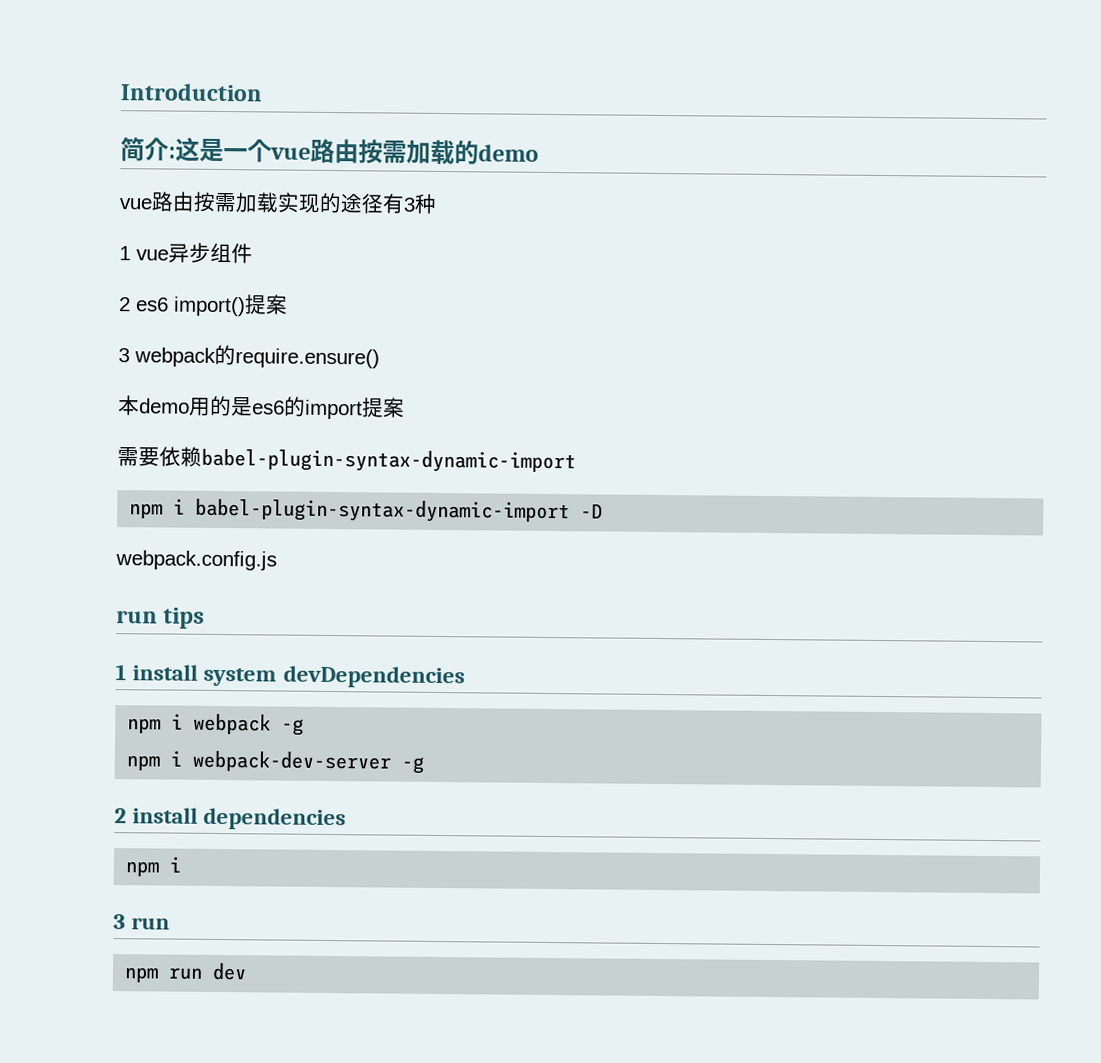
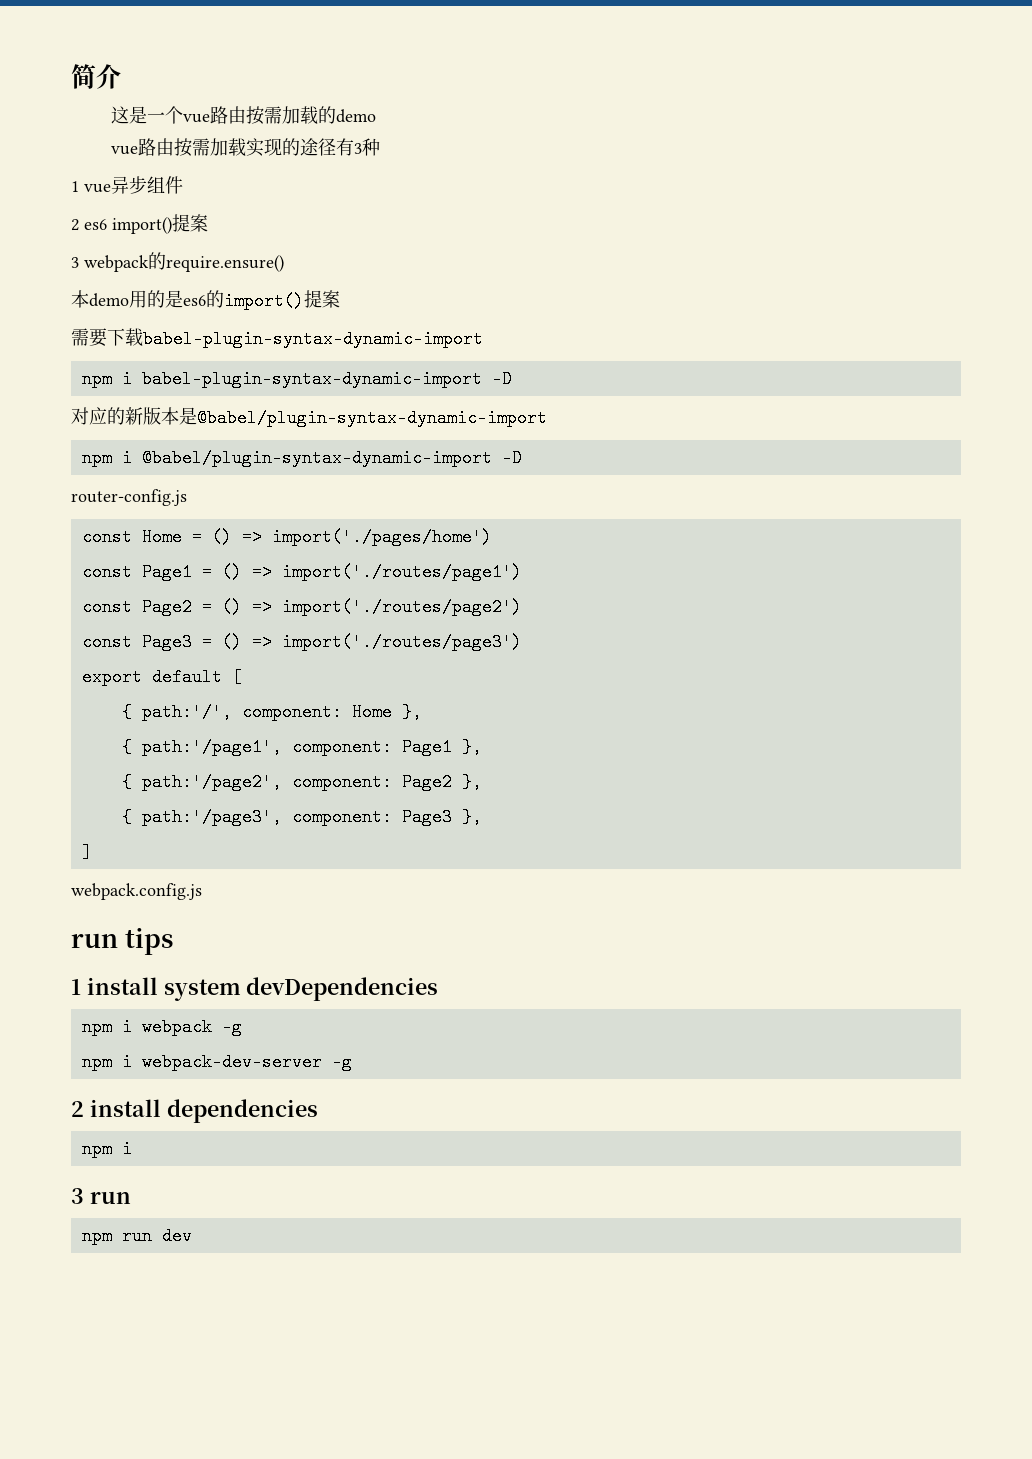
[120,83,263,102] Introduction // -> (71, 76) none
[168,146,176,159] : -> (121, 76) //
[305,399,363,420] import -> [224,292,304,310] import()
[159,446,202,467] 依赖 -> [107,328,143,346] 下载
(604, 511) none -> [71,407,547,427] [81,449,522,467] [71,489,187,506] [81,528,492,546] [81,563,522,581] [81,598,522,616] [81,633,522,651] [81,668,242,686] [121,703,422,721] [121,738,482,756] [121,773,482,791] [121,808,482,826] [81,843,92,861] // 对应的新版本是@babel/plugin-syntax-dynamic-import // npm i @babel/plugin-syntax-dynamic-import -D // router-config.js // const Home = () => import('./pages/home') // const Page1 = () => import('./routes/page1') // const Page2 = () => import('./routes/page2') // const Page3 = () => import('./routes/page3') // export default [ // { path:'/', component: Home }, // { path:'/page1', component: Page1 }, // { path:'/page2', component: Page2 }, // { path:'/page3', component: Page3 }, // ]

